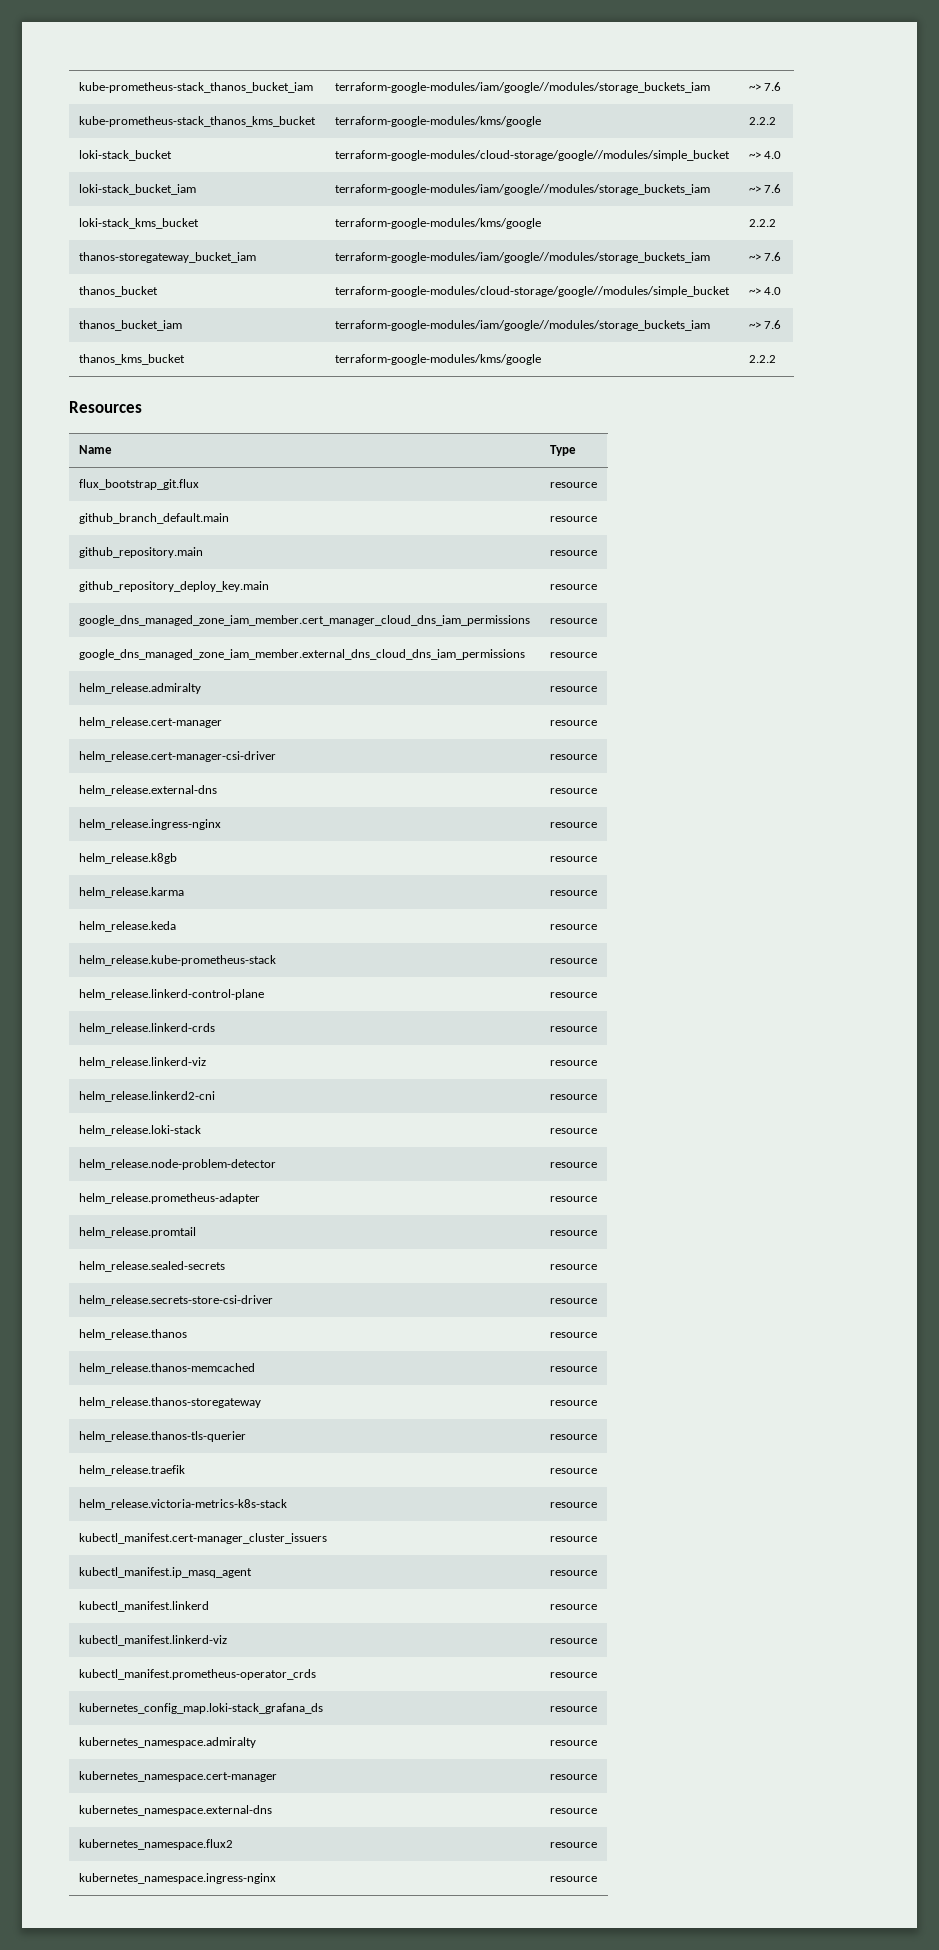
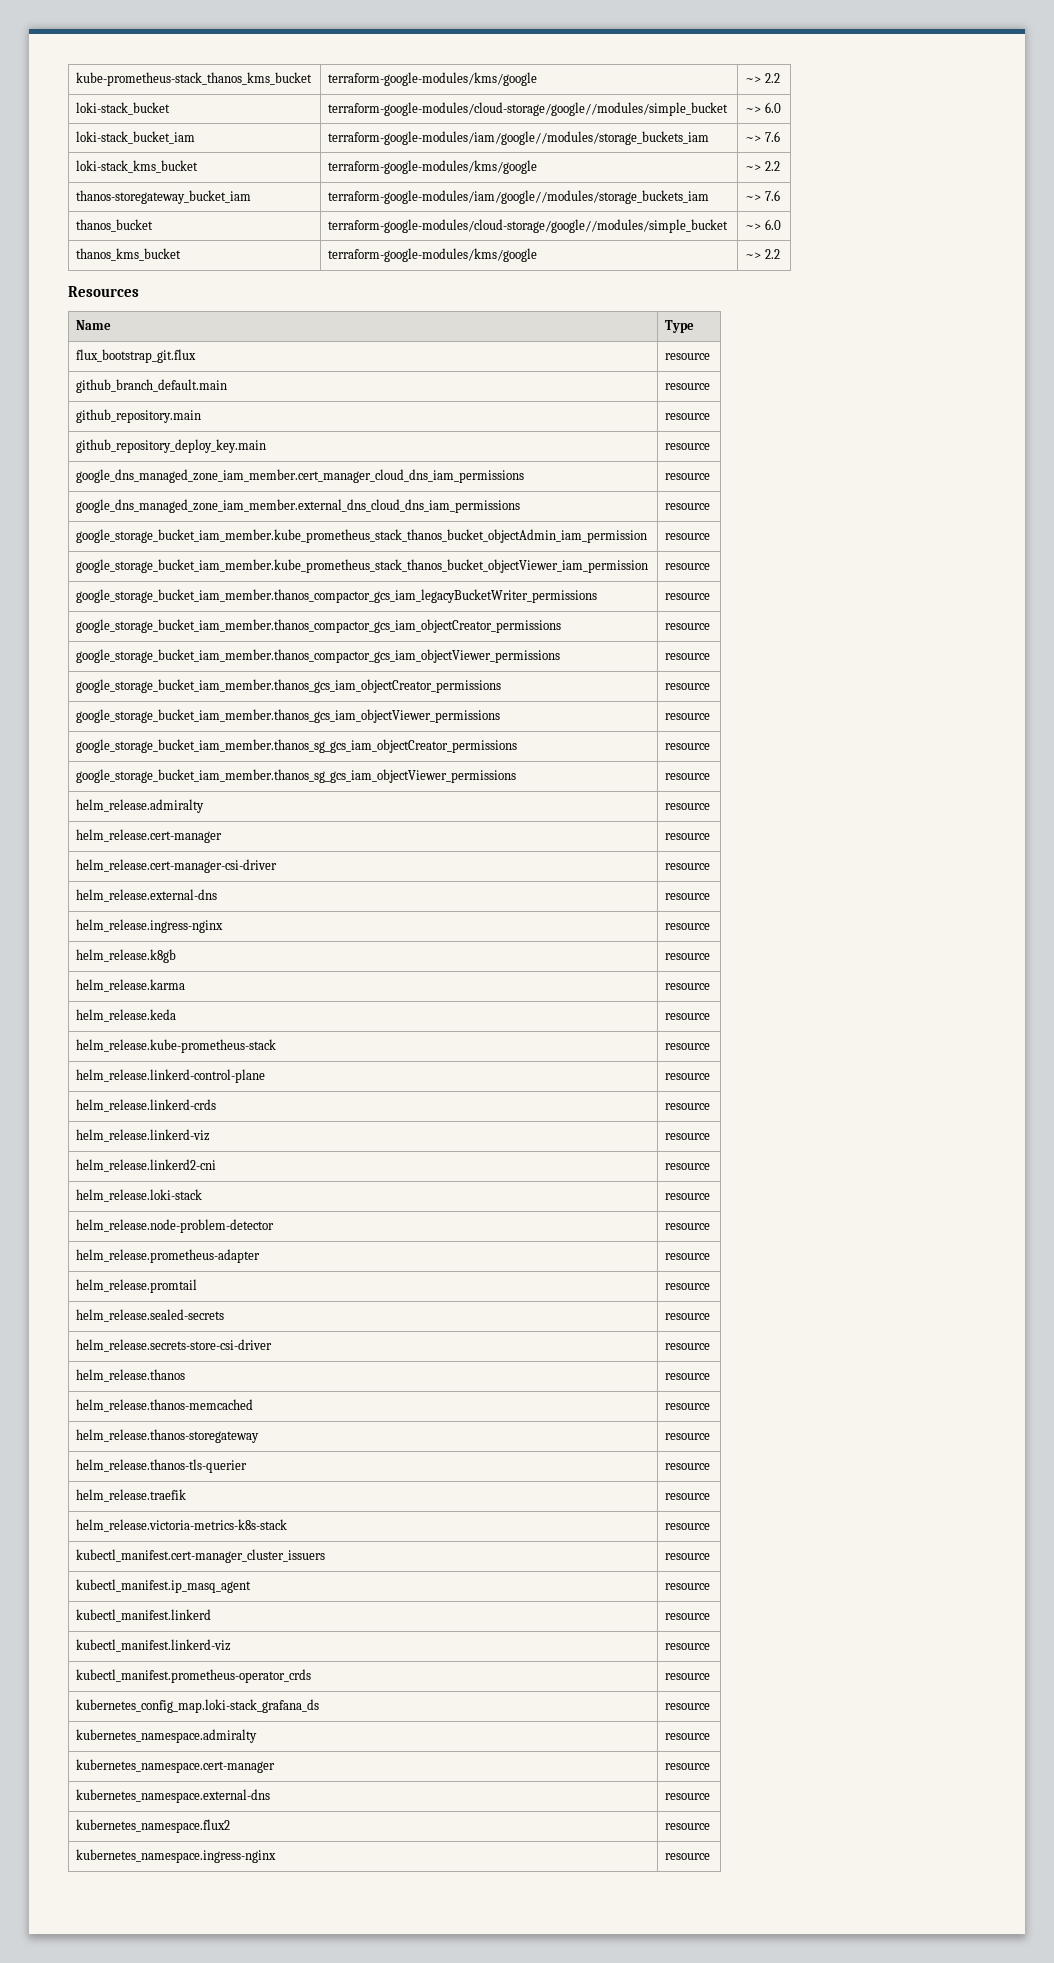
[78,82,313,93] [334,82,710,93] [748,82,781,91] kube-prometheus-stack_thanos_bucket_iam | terraform-google-modules/iam/google//modules/storage_buckets_iam | ~> 7.6 // -> (76, 79) none
[748,117,776,125] 2.2.2 -> [745,73,780,83] ~> 2.2
[763,151,781,159] 4.0 -> [764,102,781,113] 6.0
[748,219,776,227] 2.2.2 -> [745,161,780,171] ~> 2.2
[763,287,781,295] [78,320,182,331] [334,320,710,331] [748,320,781,329] 4.0 // thanos_bucket_iam | terraform-google-modules/iam/google//modules/storage_buckets_iam | ~> 7.6 -> [764,219,781,230] 6.0
[748,355,776,363] 2.2.2 -> [745,249,780,259] ~> 2.2
(597, 655) none -> [76,529,648,543] [665,533,711,540] [76,559,649,573] [665,563,711,570] [76,589,598,603] [665,593,711,600] [76,619,562,633] [665,623,711,630] [76,649,561,663] [665,653,711,660] [76,679,502,693] [665,683,711,690] [76,709,501,723] [665,713,711,720] [76,739,518,753] [665,743,711,750] [76,769,517,783] [665,773,711,780] // google_storage_bucket_iam_member.kube_prometheus_stack_thanos_bucket_objectAdmin_iam_permission | resource // google_storage_bucket_iam_member.kube_prometheus_stack_thanos_bucket_objectViewer_iam_permission | resource // google_storage_bucket_iam_member.thanos_compactor_gcs_iam_legacyBucketWriter_permissions | resource // google_storage_bucket_iam_member.thanos_compactor_gcs_iam_objectCreator_permissions | resource // google_storage_bucket_iam_member.thanos_compactor_gcs_iam_objectViewer_permissions | resource // google_storage_bucket_iam_member.thanos_gcs_iam_objectCreator_permissions | resource // google_storage_bucket_iam_member.thanos_gcs_iam_objectViewer_permissions | resource // google_storage_bucket_iam_member.thanos_sg_gcs_iam_objectCreator_permissions | resource // google_storage_bucket_iam_member.thanos_sg_gcs_iam_objectViewer_permissions | resource

